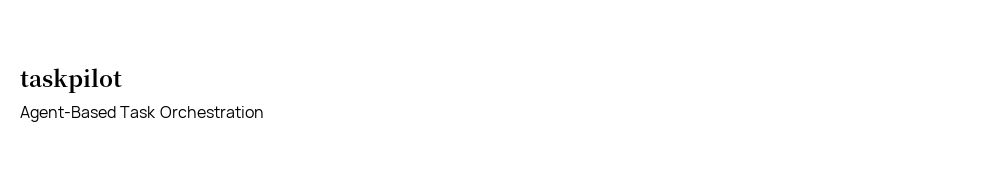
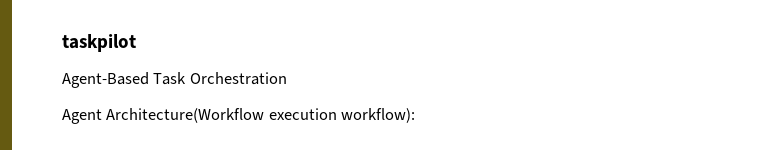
(264, 112) none -> [62,108,416,124] // Agent Architecture(Workflow execution workflow):

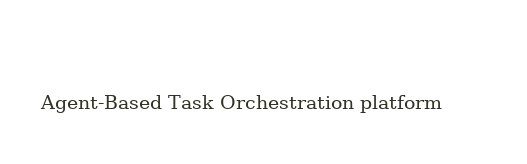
[62,34,136,52] taskpilot // -> (40, 104) none
[62,108,416,124] // Agent Architecture(Workflow execution workflow): -> [359,95,442,113] platform

